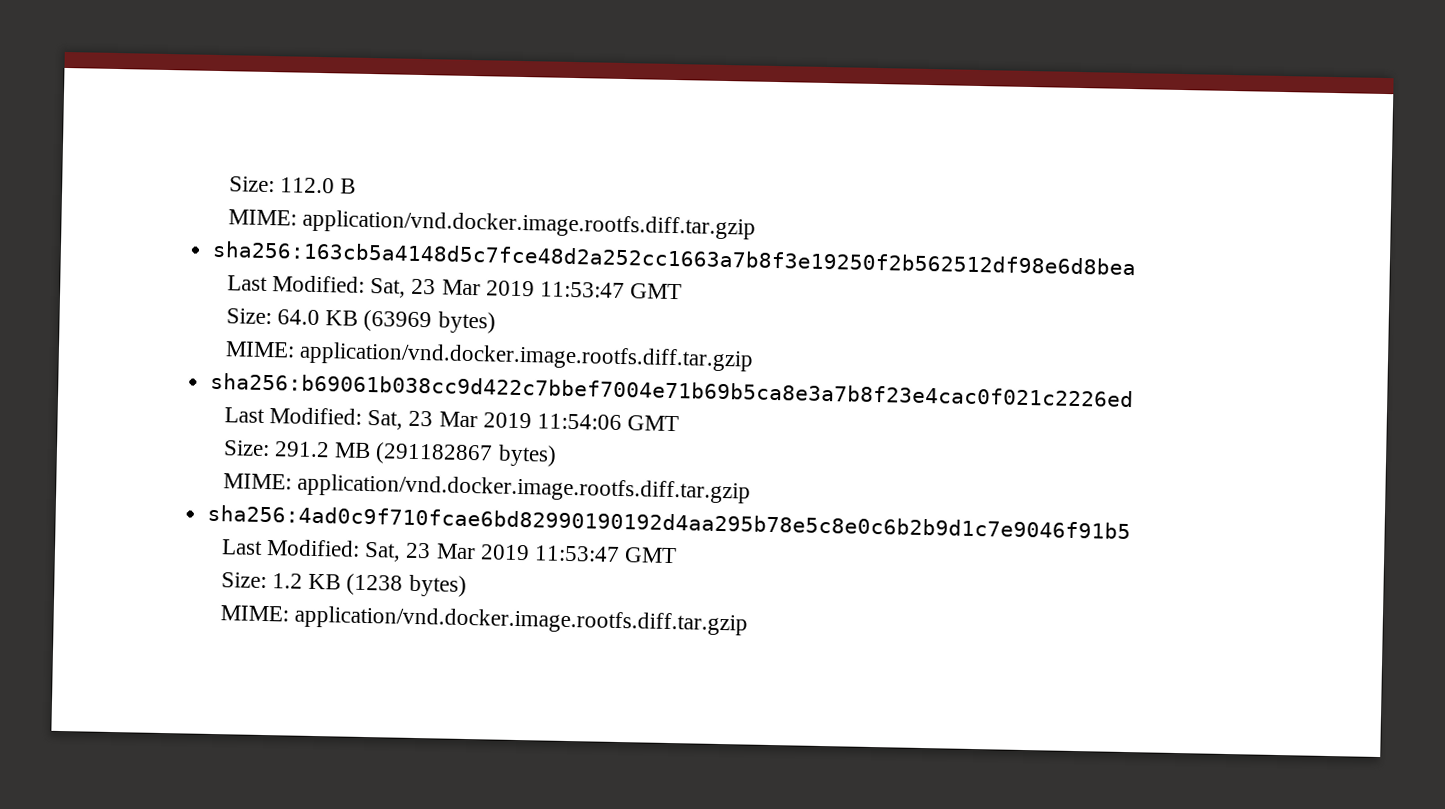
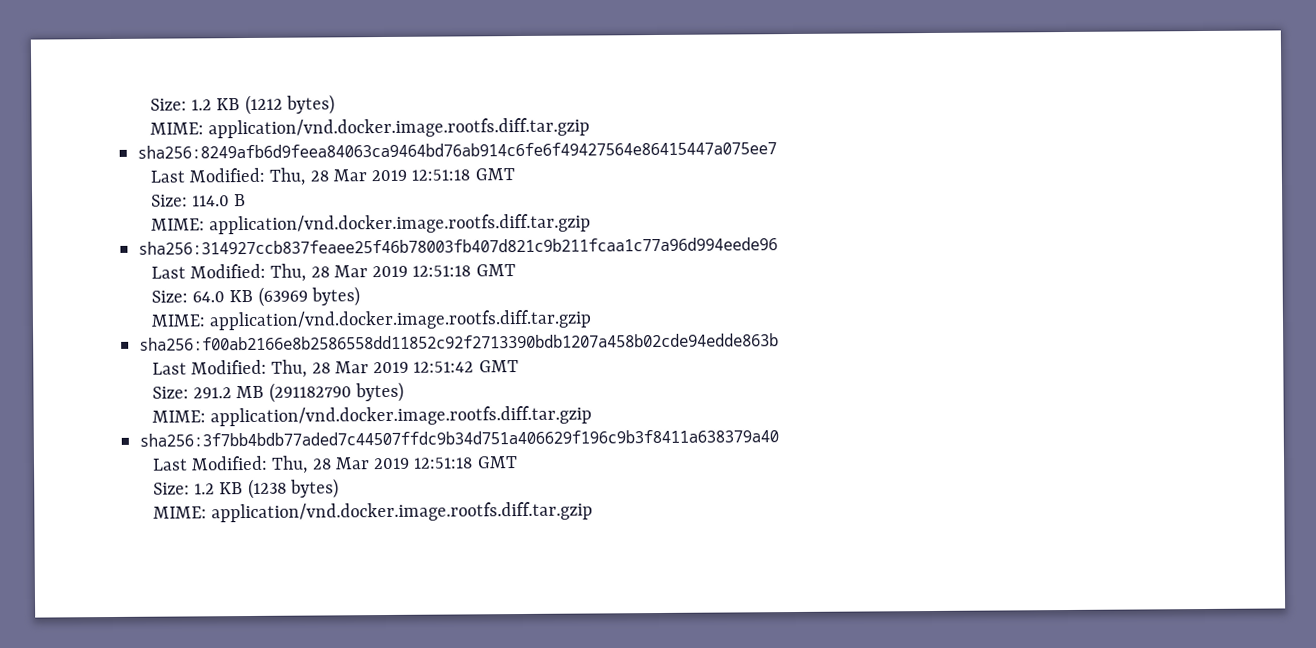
[228,176,335,194] Size: 112.0 -> [149,94,335,116] [149,117,590,139] [136,141,777,159] [149,167,515,186] [150,194,230,207] Size: 1.2 KB (1212 bytes) // MIME: application/vnd.docker.image.rootfs.diff.tar.gzip // sha256:8249afb6d9feea84063ca9464bd76ab914c6fe6f49427564e86415447a075ee7 // Last Modified: Thu, 28 Mar 2019 12:51:18 GMT // Size: 114.0
[212,240,1137,276] [226,275,626,299] sha256:163cb5a4148d5c7fce48d2a252cc1663a7b8f3e19250f2b562512df98e6d8bea // Last Modified: Sat, 23 Mar 2019 11:53:47 -> [137,237,778,255] [150,263,472,282] sha256:314927ccb837feaee25f46b78003fb407d821c9b211fcaa1c77a96d994eede96 // Last Modified: Thu, 28 Mar 2019 12:51:18
[210,372,1135,408] [223,407,623,431] sha256:b69061b038cc9d422c7bbef7004e71b69b5ca8e3a7b8f23e4cac0f021c2226ed // Last Modified: Sat, 23 Mar 2019 11:54:06 -> [138,333,779,351] [151,359,475,378] sha256:f00ab2166e8b2586558dd11852c92f2713390bdb1207a458b02cde94edde863b // Last Modified: Thu, 28 Mar 2019 12:51:42
[375,442,557,467] [222,473,751,504] [207,504,1132,540] [220,539,621,563] (291182867 bytes) // MIME: application/vnd.docker.image.rootfs.diff.tar.gzip // sha256:4ad0c9f710fcae6bd82990190192d4aa295b78e5c8e0c6b2b9d1c7e9046f91b5 // Last Modified: Sat, 23 Mar 2019 11:53:47 -> [268,381,404,403] [151,405,592,427] [138,429,779,447] [151,455,474,474] (291182790 bytes) // MIME: application/vnd.docker.image.rootfs.diff.tar.gzip // sha256:3f7bb4bdb77aded7c44507ffdc9b34d751a406629f196c9b3f8411a638379a40 // Last Modified: Thu, 28 Mar 2019 12:51:18

